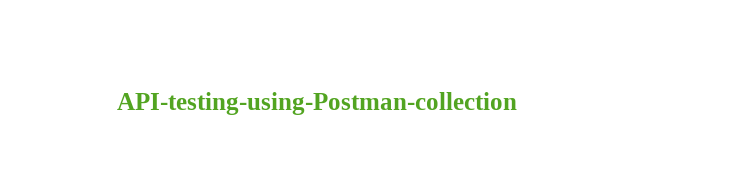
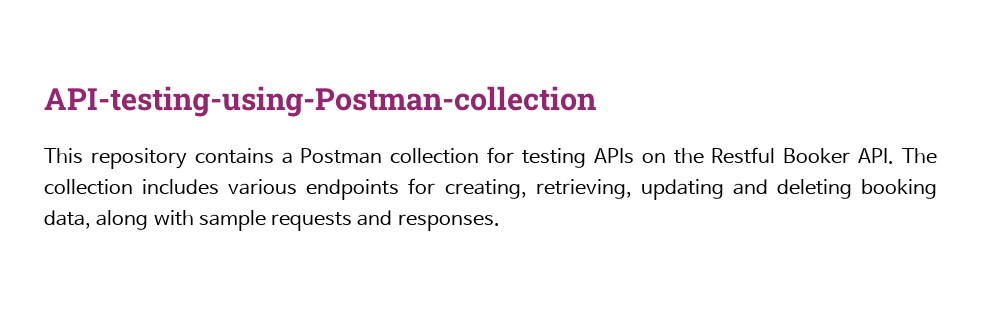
(517, 103) none -> [44,147,938,169] [44,178,937,200] [44,210,500,231] // This repository contains a Postman collection for testing APIs on the Restful Booker API. The collection includes various endpoints for creating, retrieving, updating and deleting booking data, along with sample requests and responses.

